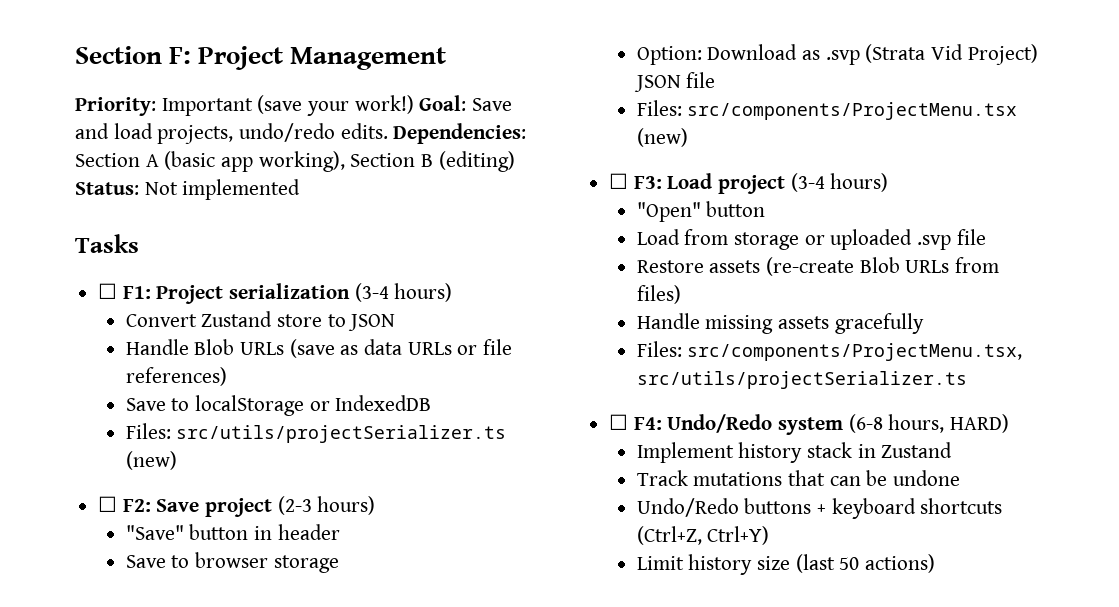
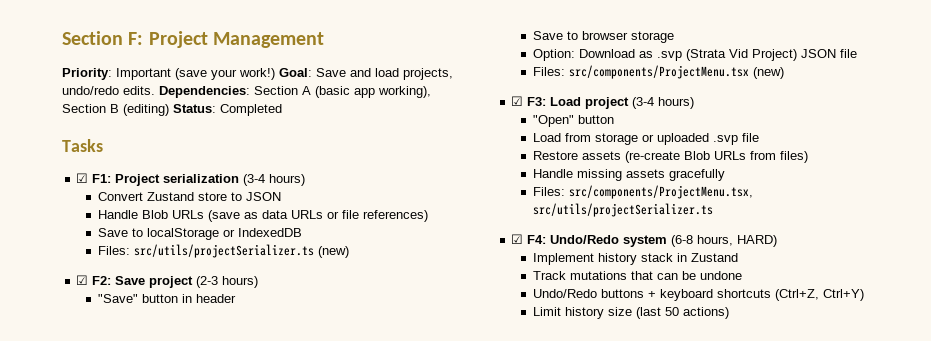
[144,179,301,200] Not implemented -> [220,104,282,116] Completed
[98,283,118,299] ☐ -> [76,173,89,183] ☑
[98,496,118,512] ☐ -> [76,275,89,285] ☑
[609,173,629,189] ☐ -> [511,96,524,106] ☑
[609,414,629,430] ☐ -> [511,234,524,244] ☑

